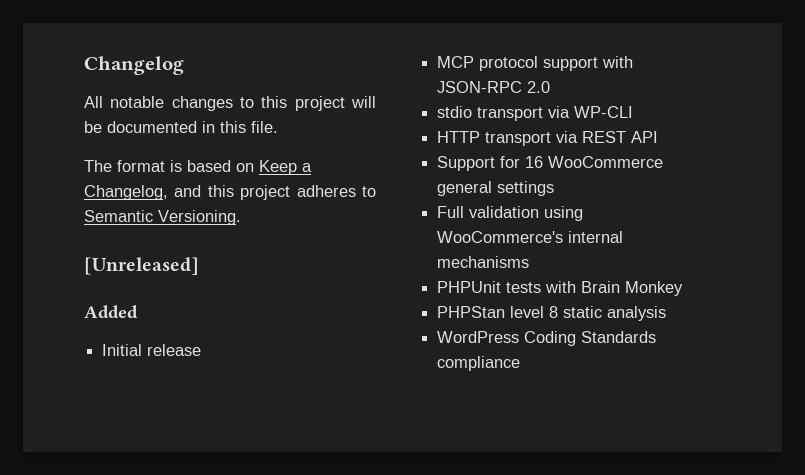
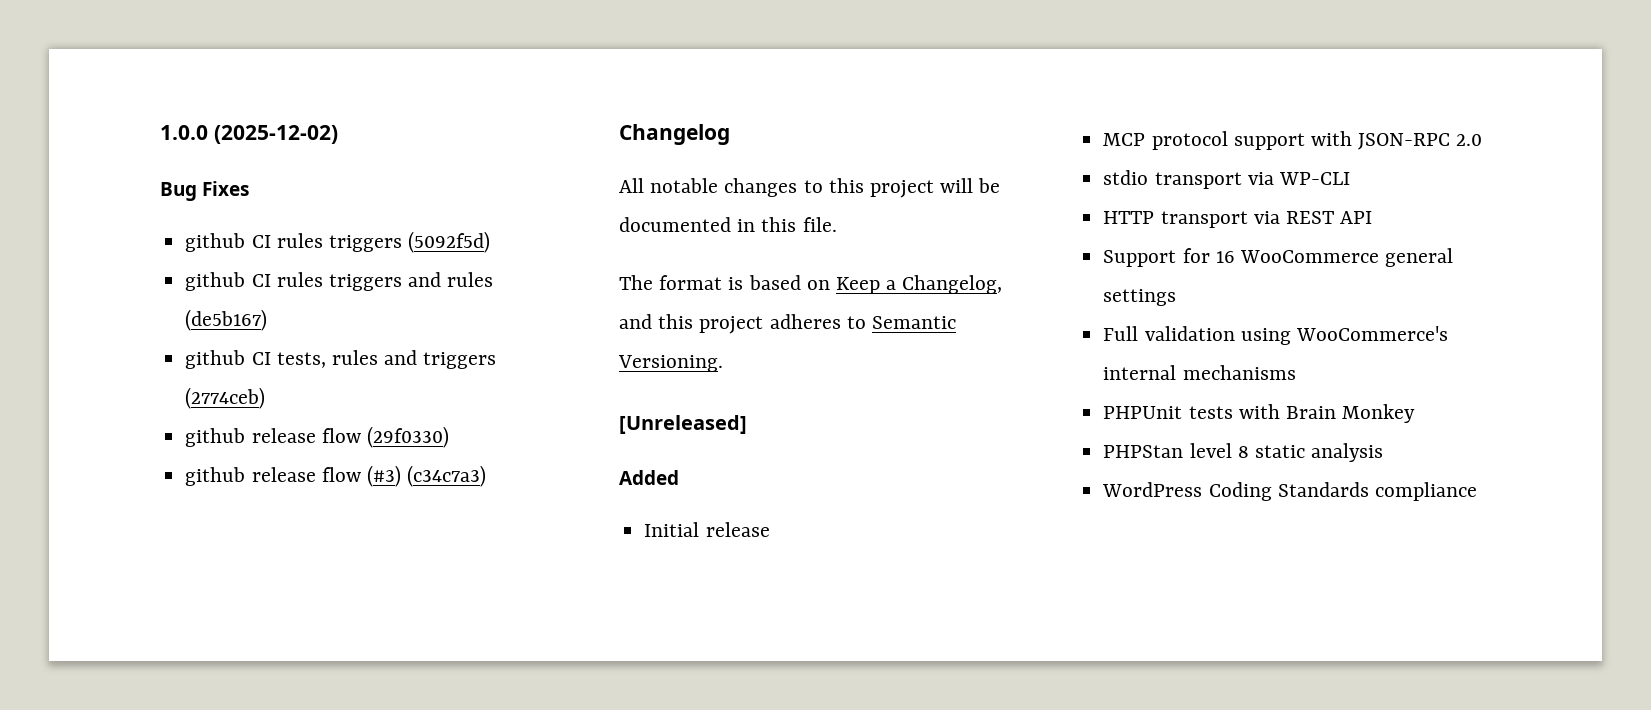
(84, 65) none -> [160,125,338,144] [160,181,250,201] [185,231,491,253] [185,272,494,291] [185,309,268,331] [185,350,497,369] [185,387,266,409] [185,426,449,448] [185,465,487,487] 1.0.0 (2025-12-02) // Bug Fixes // github CI rules triggers (5092f5d) // github CI rules triggers and rules (de5b167) // github CI tests, rules and triggers (2774ceb) // github release flow (29f0330) // github release flow (#3) (c34c7a3) //

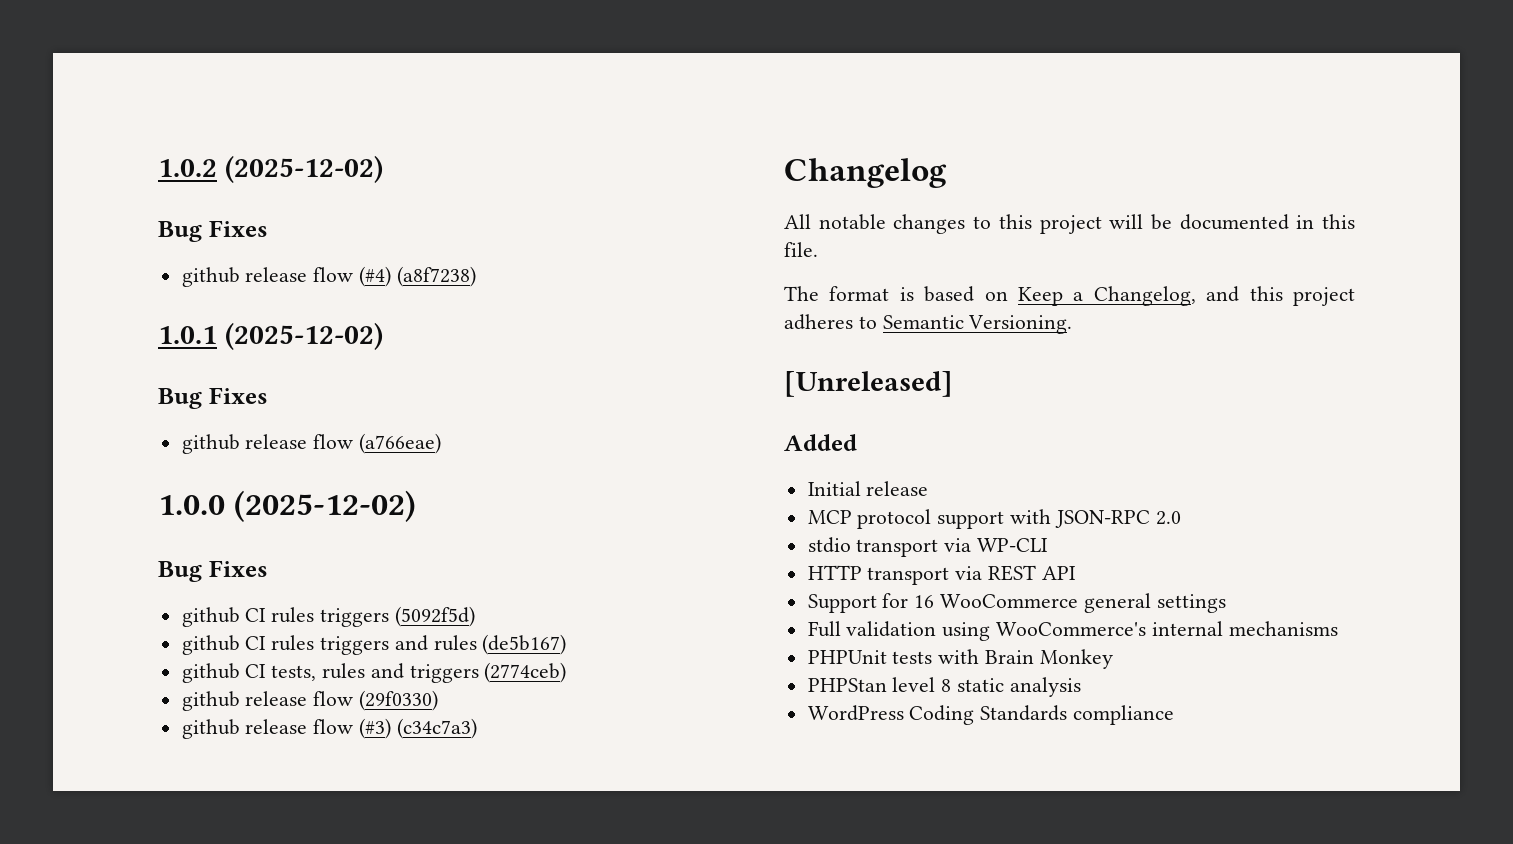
(160, 132) none -> [158,155,383,183] [158,220,268,242] [181,266,476,287] [158,322,383,350] [158,387,268,409] [181,433,442,454] 1.0.2 (2025-12-02) // Bug Fixes // github release flow (#4) (a8f7238) // 1.0.1 (2025-12-02) // Bug Fixes // github release flow (a766eae) //

